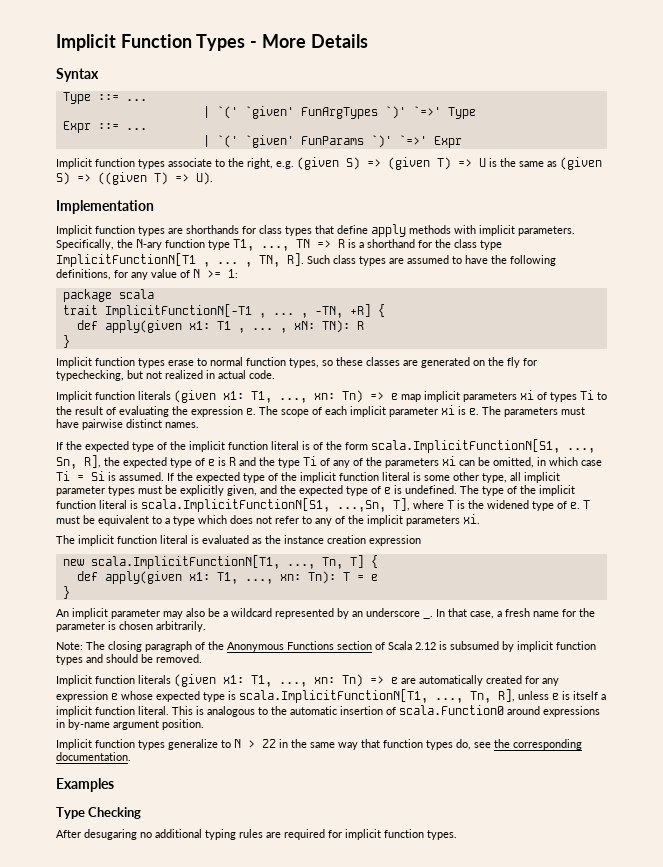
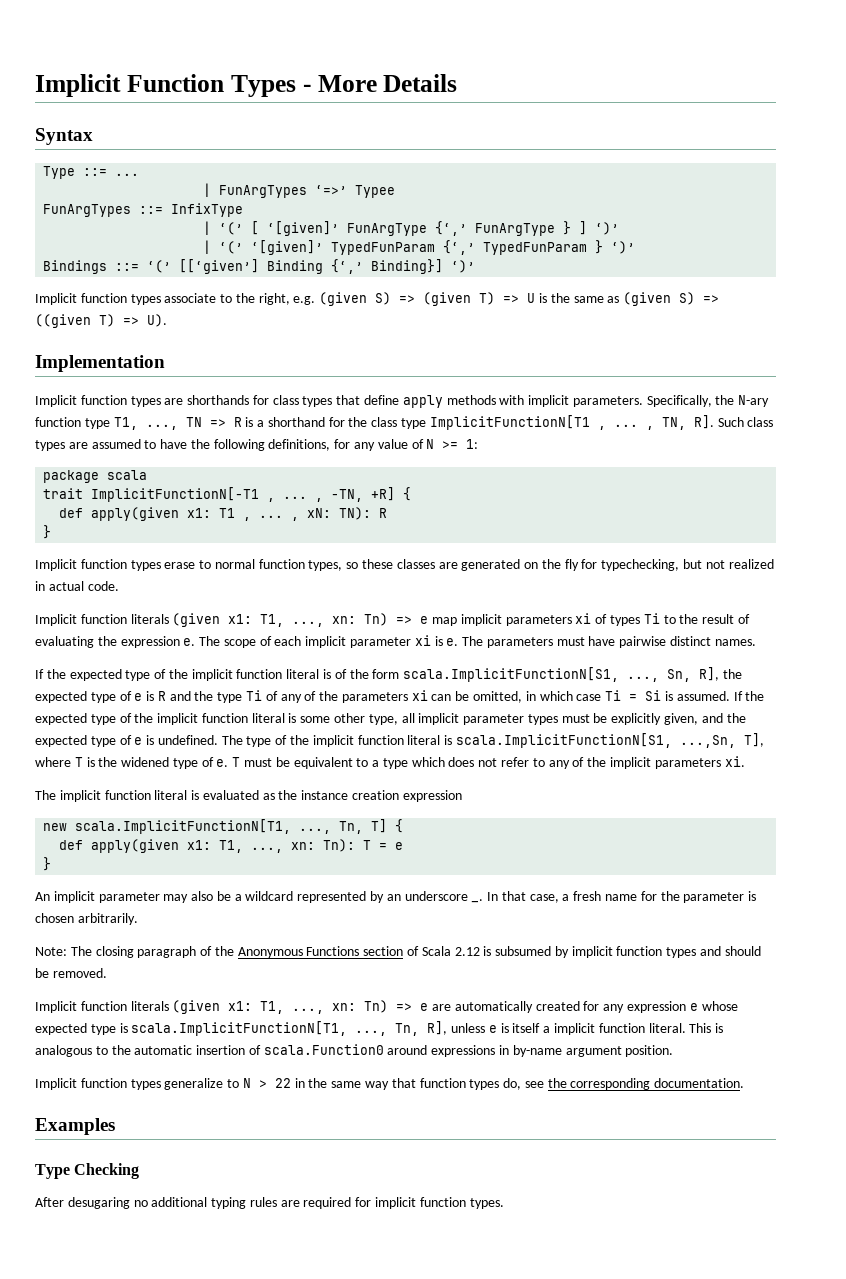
[216,106,476,119] [62,121,147,133] [202,135,462,148] `(' `given' FunArgTypes `)' `=>' Type // Expr ::= ... // | `(' `given' FunParams `)' `=>' Expr -> [219,185,396,198] [43,203,244,217] [203,221,620,236] [203,240,636,255] [43,259,476,274] FunArgTypes ‘=>’ Typee // FunArgTypes ::= InfixType // | ‘(’ [ ‘[given]’ FunArgType {‘,’ FunArgType } ] ‘)’ // | ‘(’ ‘[given]’ TypedFunParam {‘,’ TypedFunParam } ‘)’ // Bindings ::= ‘(’ [[‘given’] Binding {‘,’ Binding}] ‘)’

